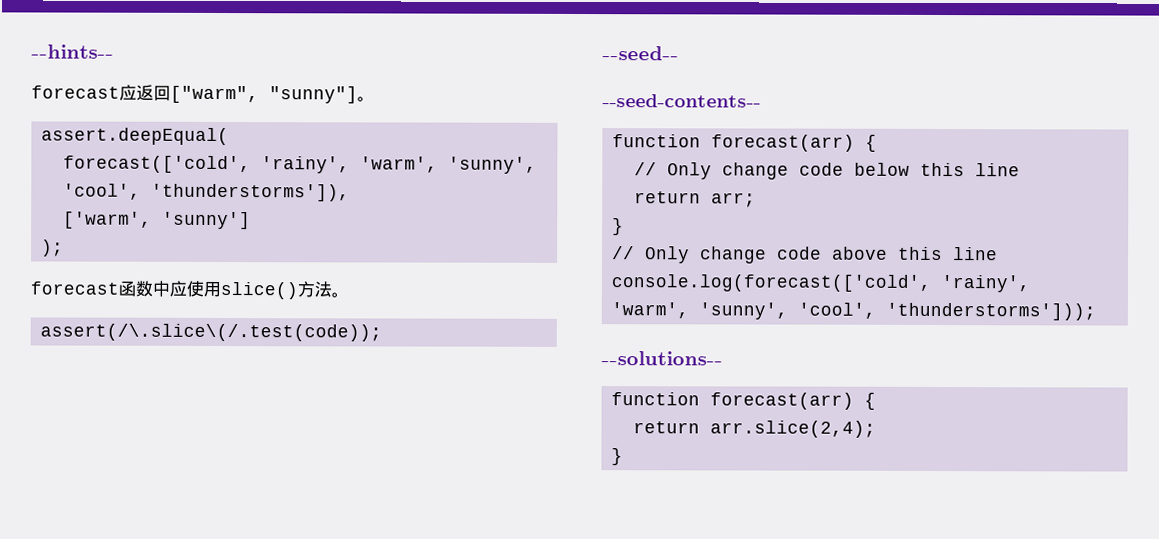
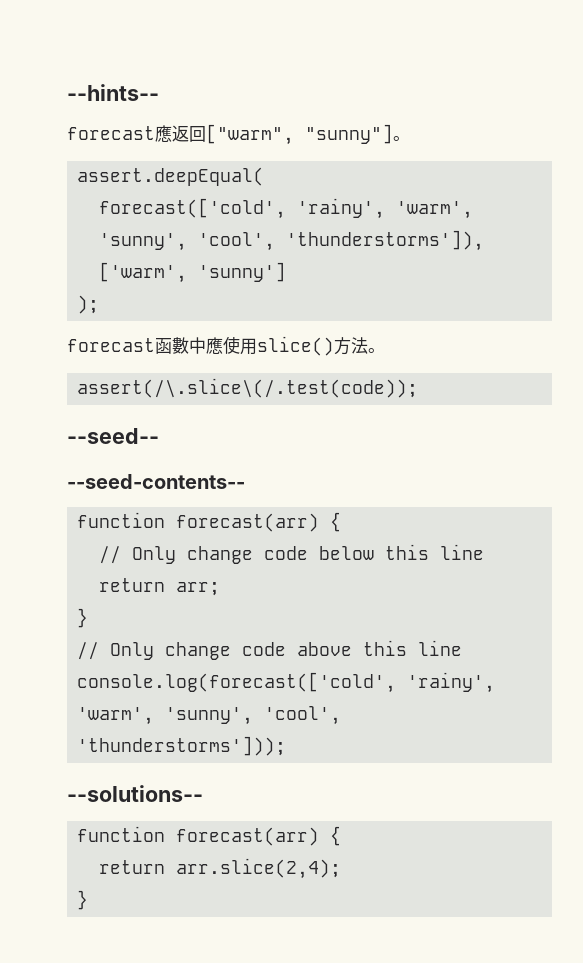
[119,84,137,101] 应 -> [155,125,172,142] 應
[135,280,187,297] 数中应 -> [172,337,223,354] 數中應

